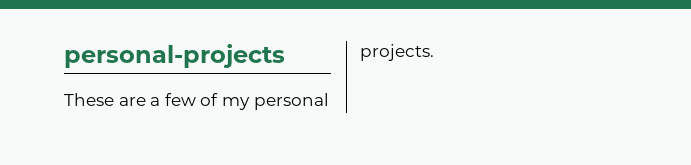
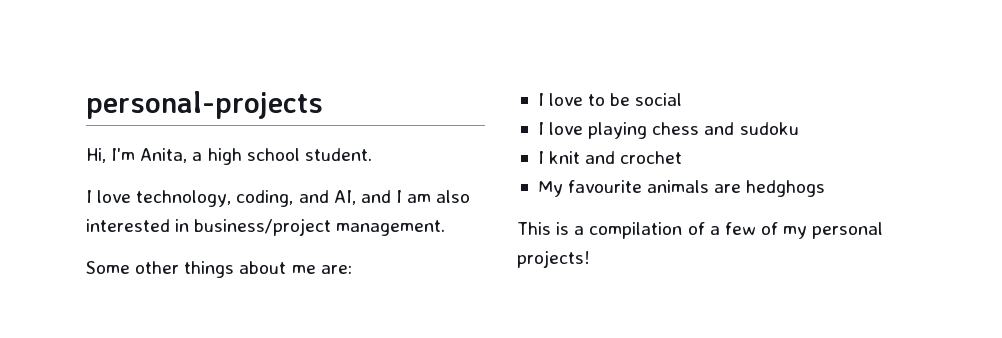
[64,93,146,106] These are -> [86,148,372,165] [86,190,471,207] [86,218,446,236] [86,261,352,278] [537,93,683,106] [537,122,799,139] [537,151,683,164] [537,180,826,197] [517,222,705,239] Hi, I'm Anita, a high school student. // I love technology, coding, and AI, and I am also interested in business/project management. // Some other things about me are: // I love to be social // I love playing chess and sudoku // I knit and crochet // My favourite animals are hedghogs // This is a compilation of
[360,44,434,61] projects. -> [517,250,590,268] projects!

